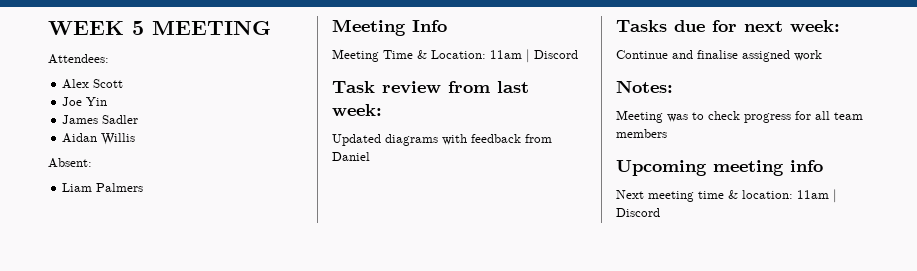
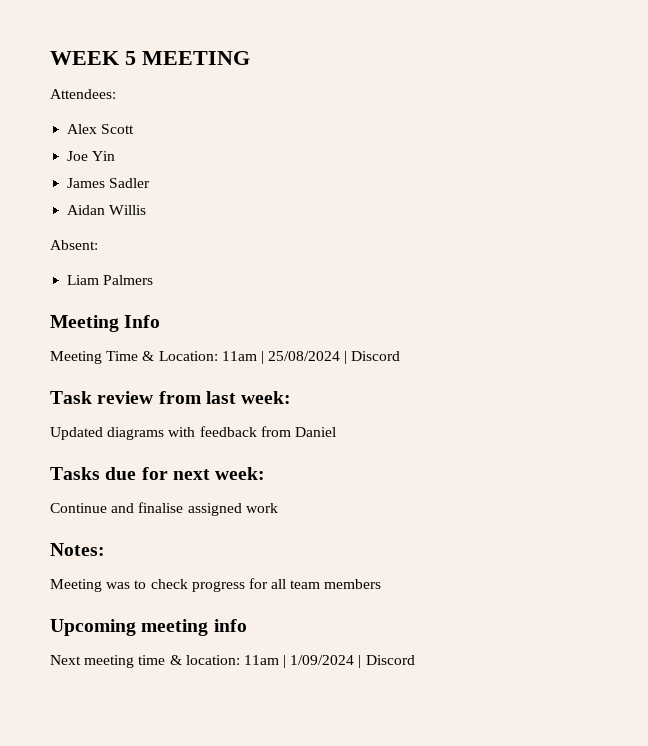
(530, 56) none -> [268,351,348,364] 25/08/2024 |
(837, 196) none -> [290,655,362,668] 1/09/2024 |

